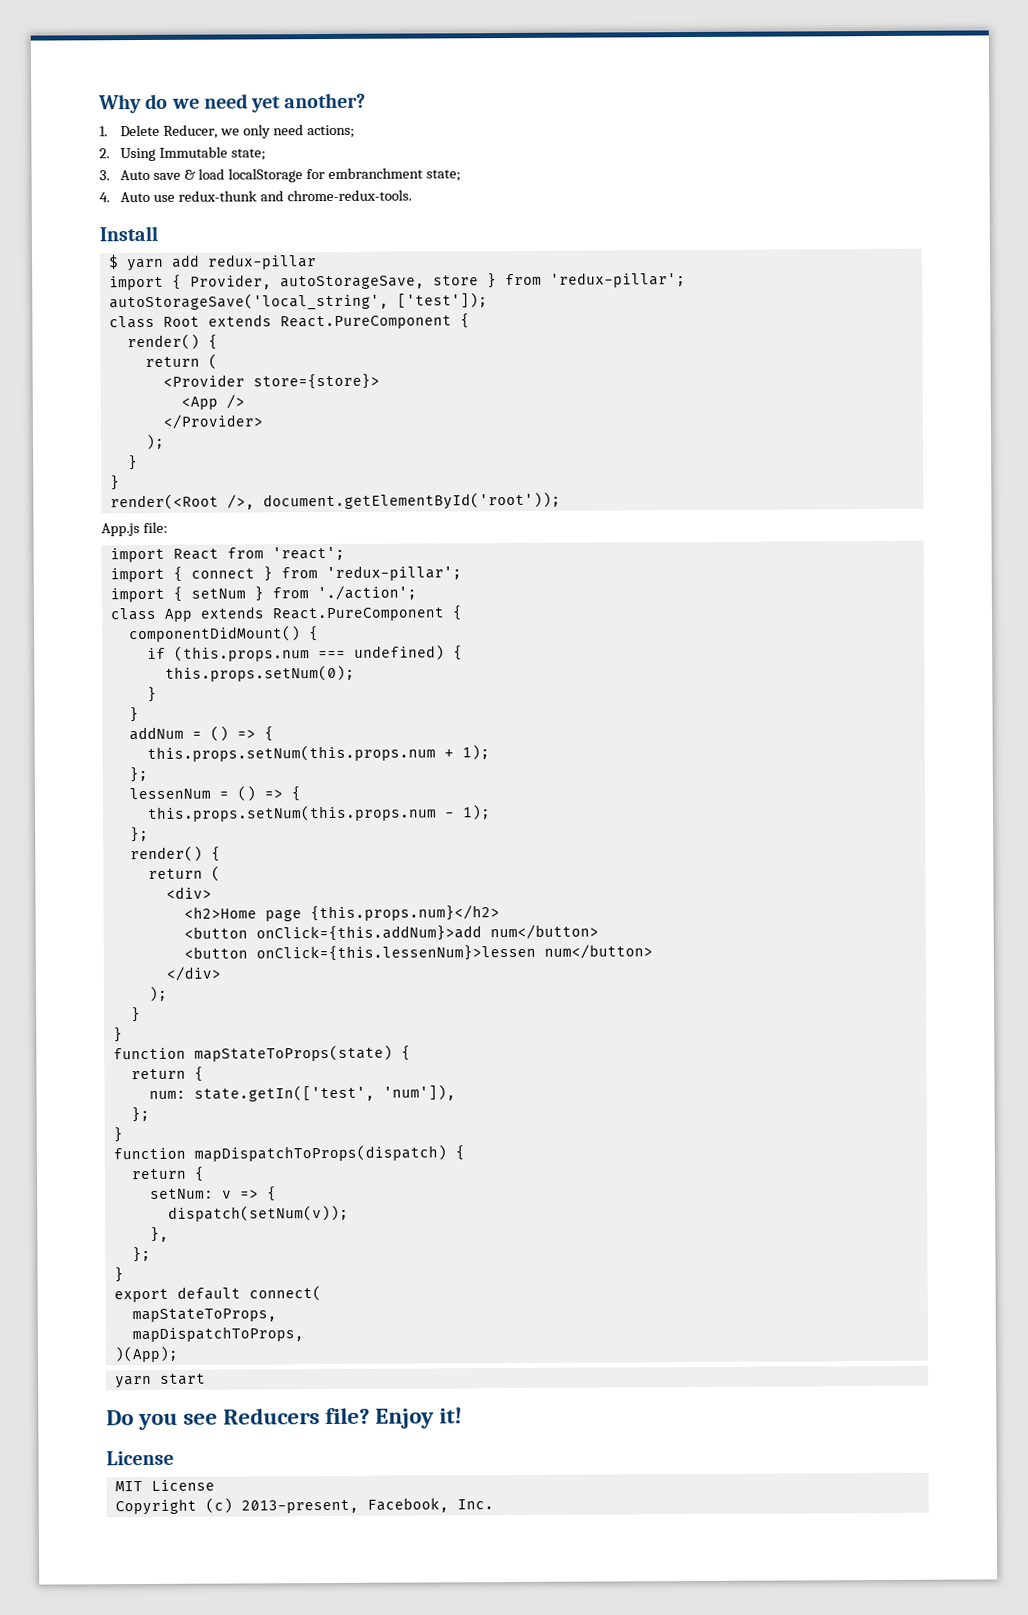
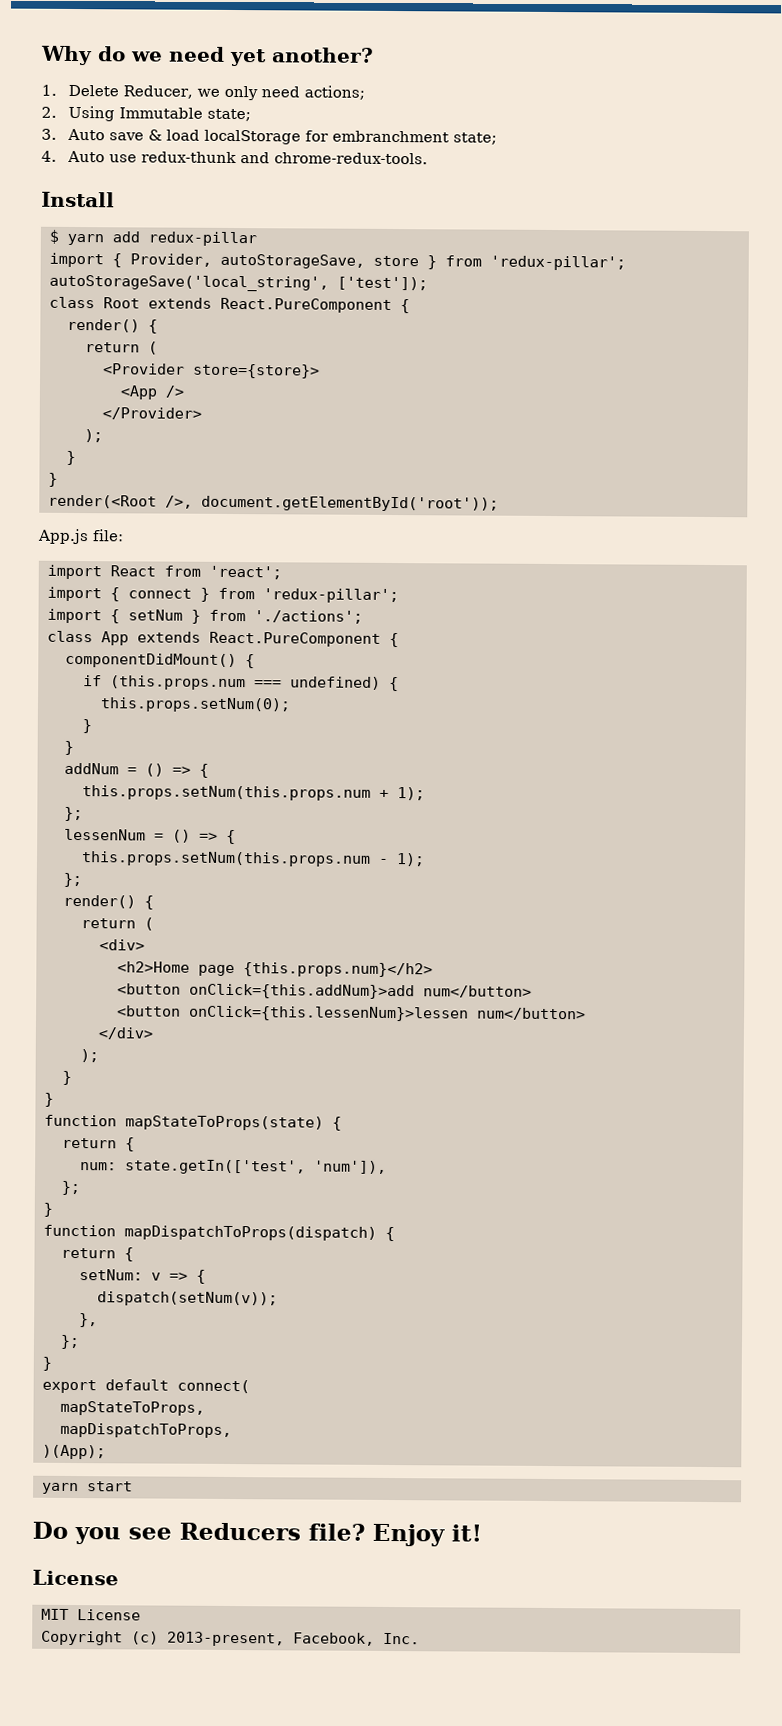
[316,585,417,601] './action'; -> [253,610,363,624] './actions';

